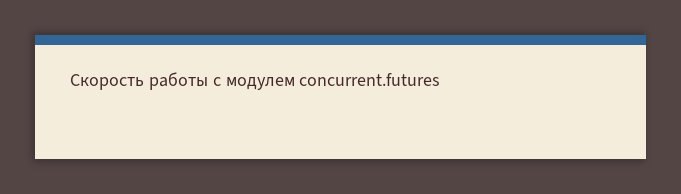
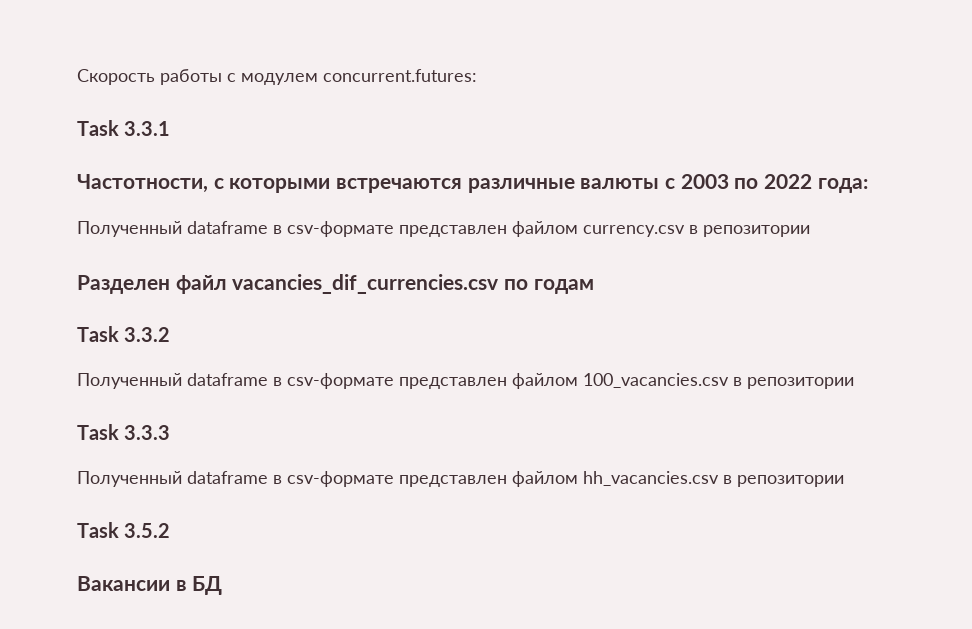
[299,73,441,86] concurrent.futures -> [323,69,477,82] [77,120,171,136] [77,174,868,193] [77,221,810,237] [77,274,594,294] [77,326,171,342] [77,373,854,389] [77,424,171,440] [77,471,844,487] [77,522,171,538] [77,576,223,595] concurrent.futures: // Task 3.3.1 // Частотности, с которыми встречаются различные валюты с 2003 по 2022 года: // Полученный dataframe в csv-формате представлен файлом currency.csv в репозитории // Разделен файл vacancies_dif_currencies.csv по годам // Task 3.3.2 // Полученный dataframe в csv-формате представлен файлом 100_vacancies.csv в репозитории // Task 3.3.3 // Полученный dataframe в csv-формате представлен файлом hh_vacancies.csv в репозитории // Task 3.5.2 // Вакансии в БД

